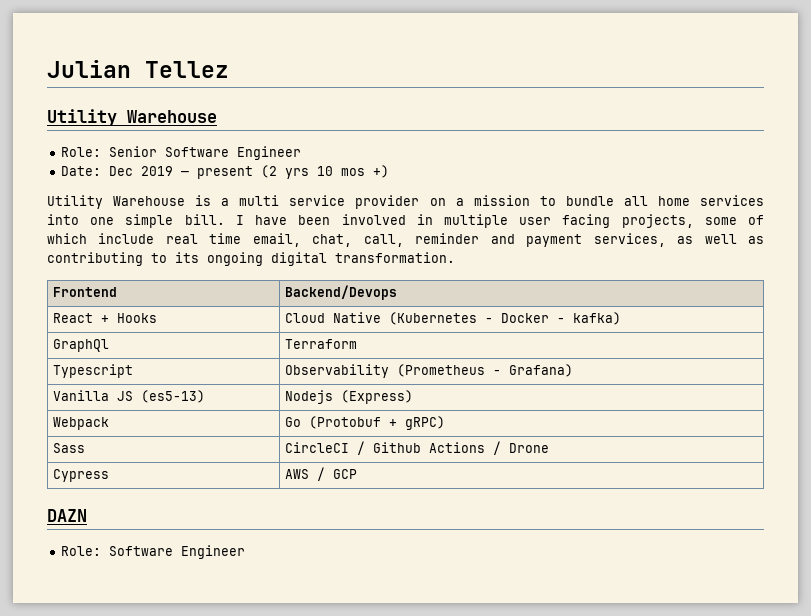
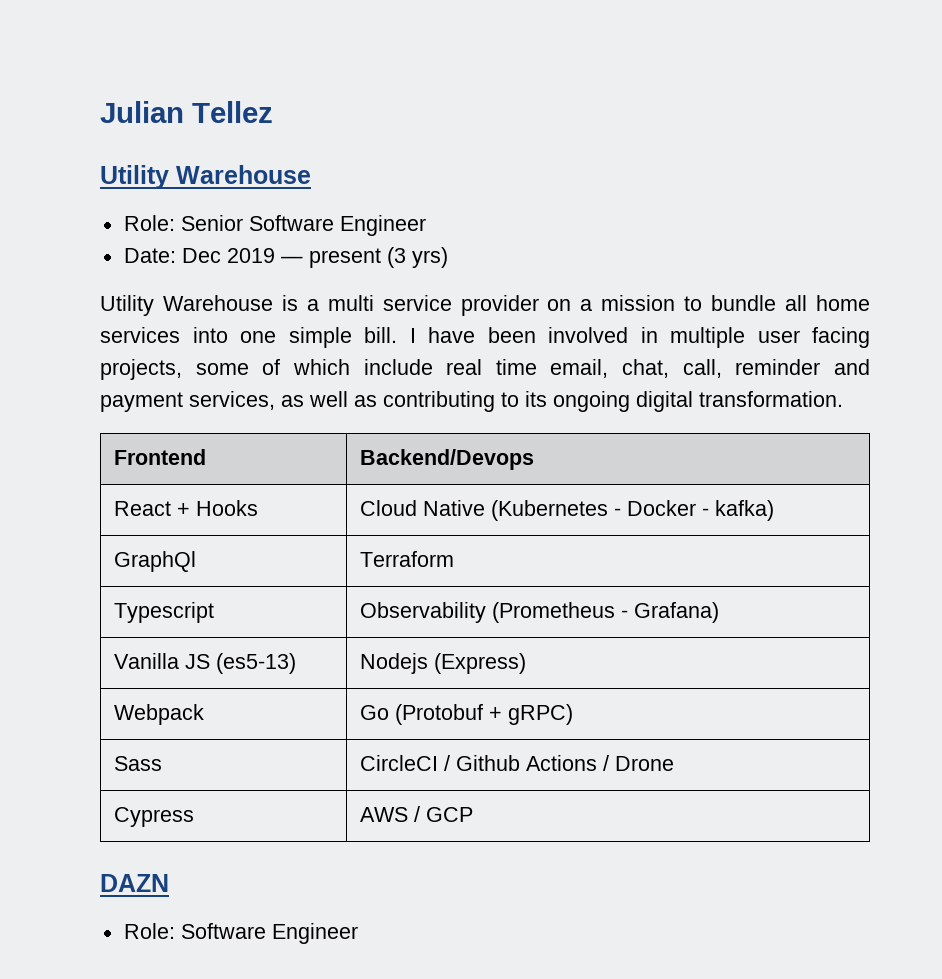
[260,165,389,179] (2 yrs 10 mos +) -> [386,247,448,268] (3 yrs)

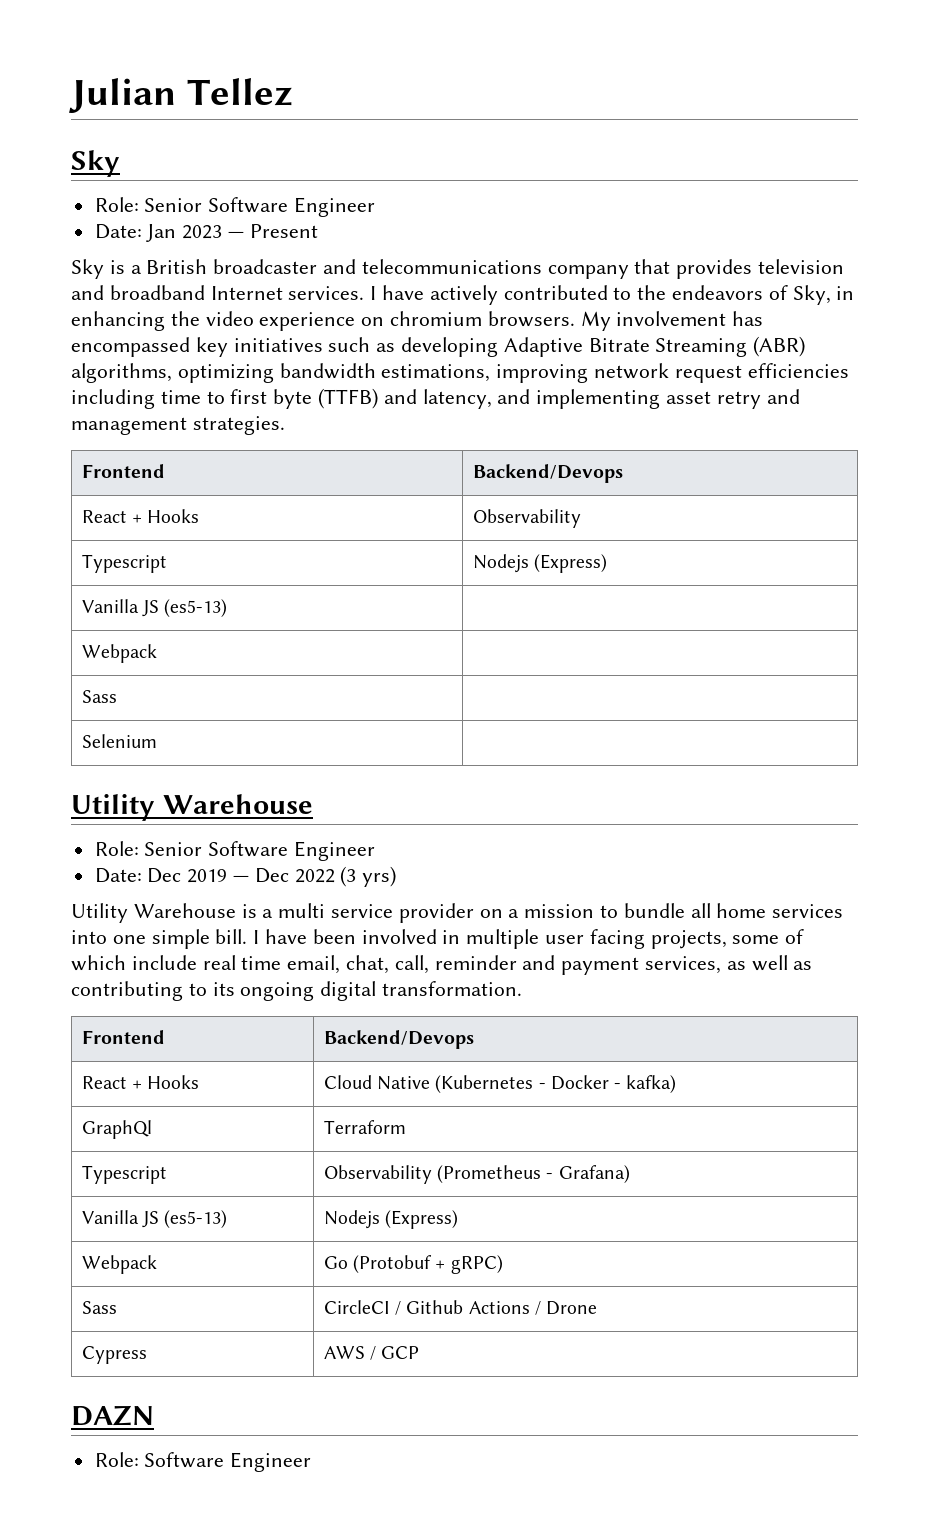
(273, 112) none -> [71,150,120,177] [94,197,376,217] [94,224,318,242] [71,259,845,279] [71,285,855,305] [71,311,764,331] [71,336,806,357] [71,363,849,383] [71,388,800,409] [71,416,285,435] [81,464,165,478] [472,464,623,483] [81,509,200,523] [472,509,581,528] [81,554,167,573] [472,554,608,573] [81,599,228,617] [81,644,157,663] [81,690,117,703] [81,734,157,748] // Sky // Role: Senior Software Engineer // Date: Jan 2023 — Present // Sky is a British broadcaster and telecommunications company that provides television and broadband Internet services. I have actively contributed to the endeavors of Sky, in enhancing the video experience on chromium browsers. My involvement has encompassed key initiatives such as developing Adaptive Bitrate Streaming (ABR) algorithms, optimizing bandwidth estimations, improving network request efficiencies including time to first byte (TTFB) and latency, and implementing asset retry and management strategies. // Frontend | Backend/Devops // React + Hooks | Observability // Typescript | Nodejs (Express) // Vanilla JS (es5-13) | // Webpack | // Sass | // Selenium |
[308,248,381,268] present -> [254,868,335,883] Dec 2022

